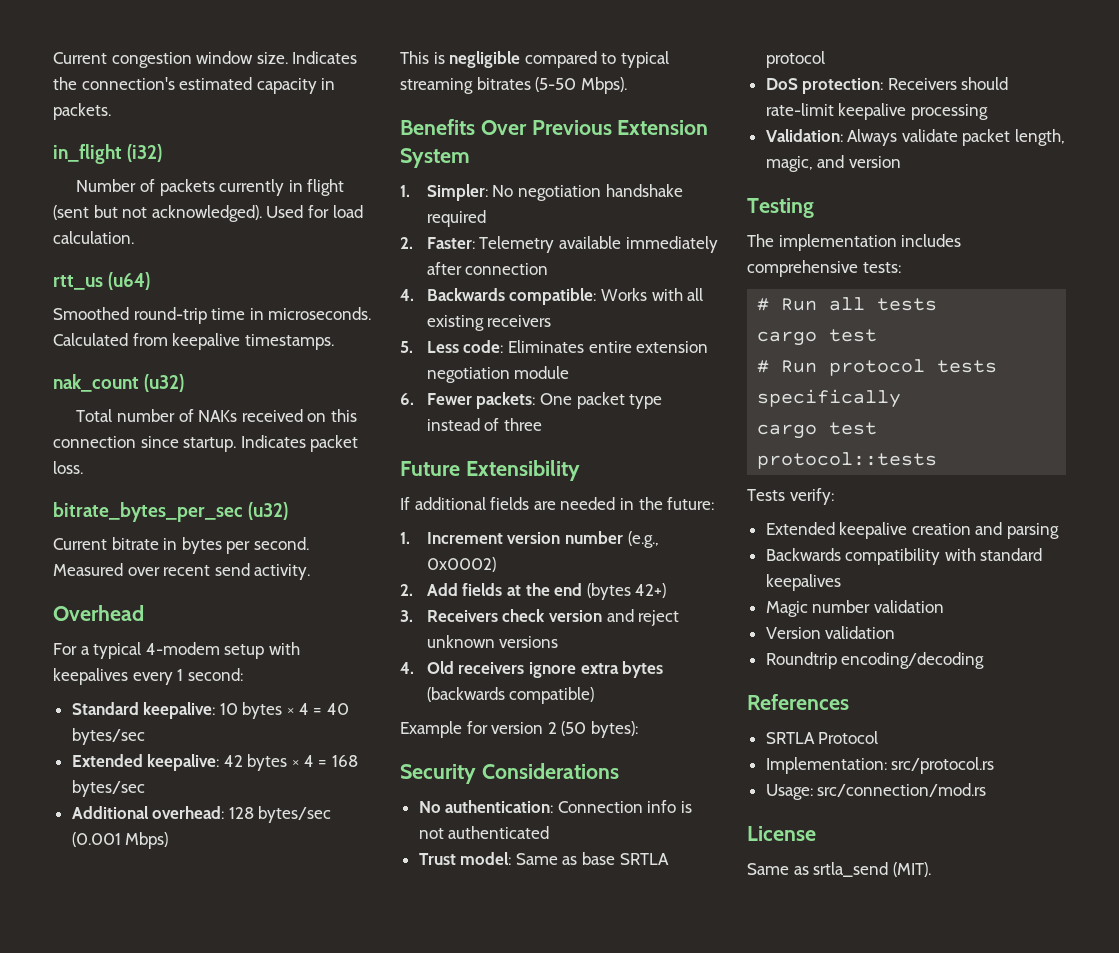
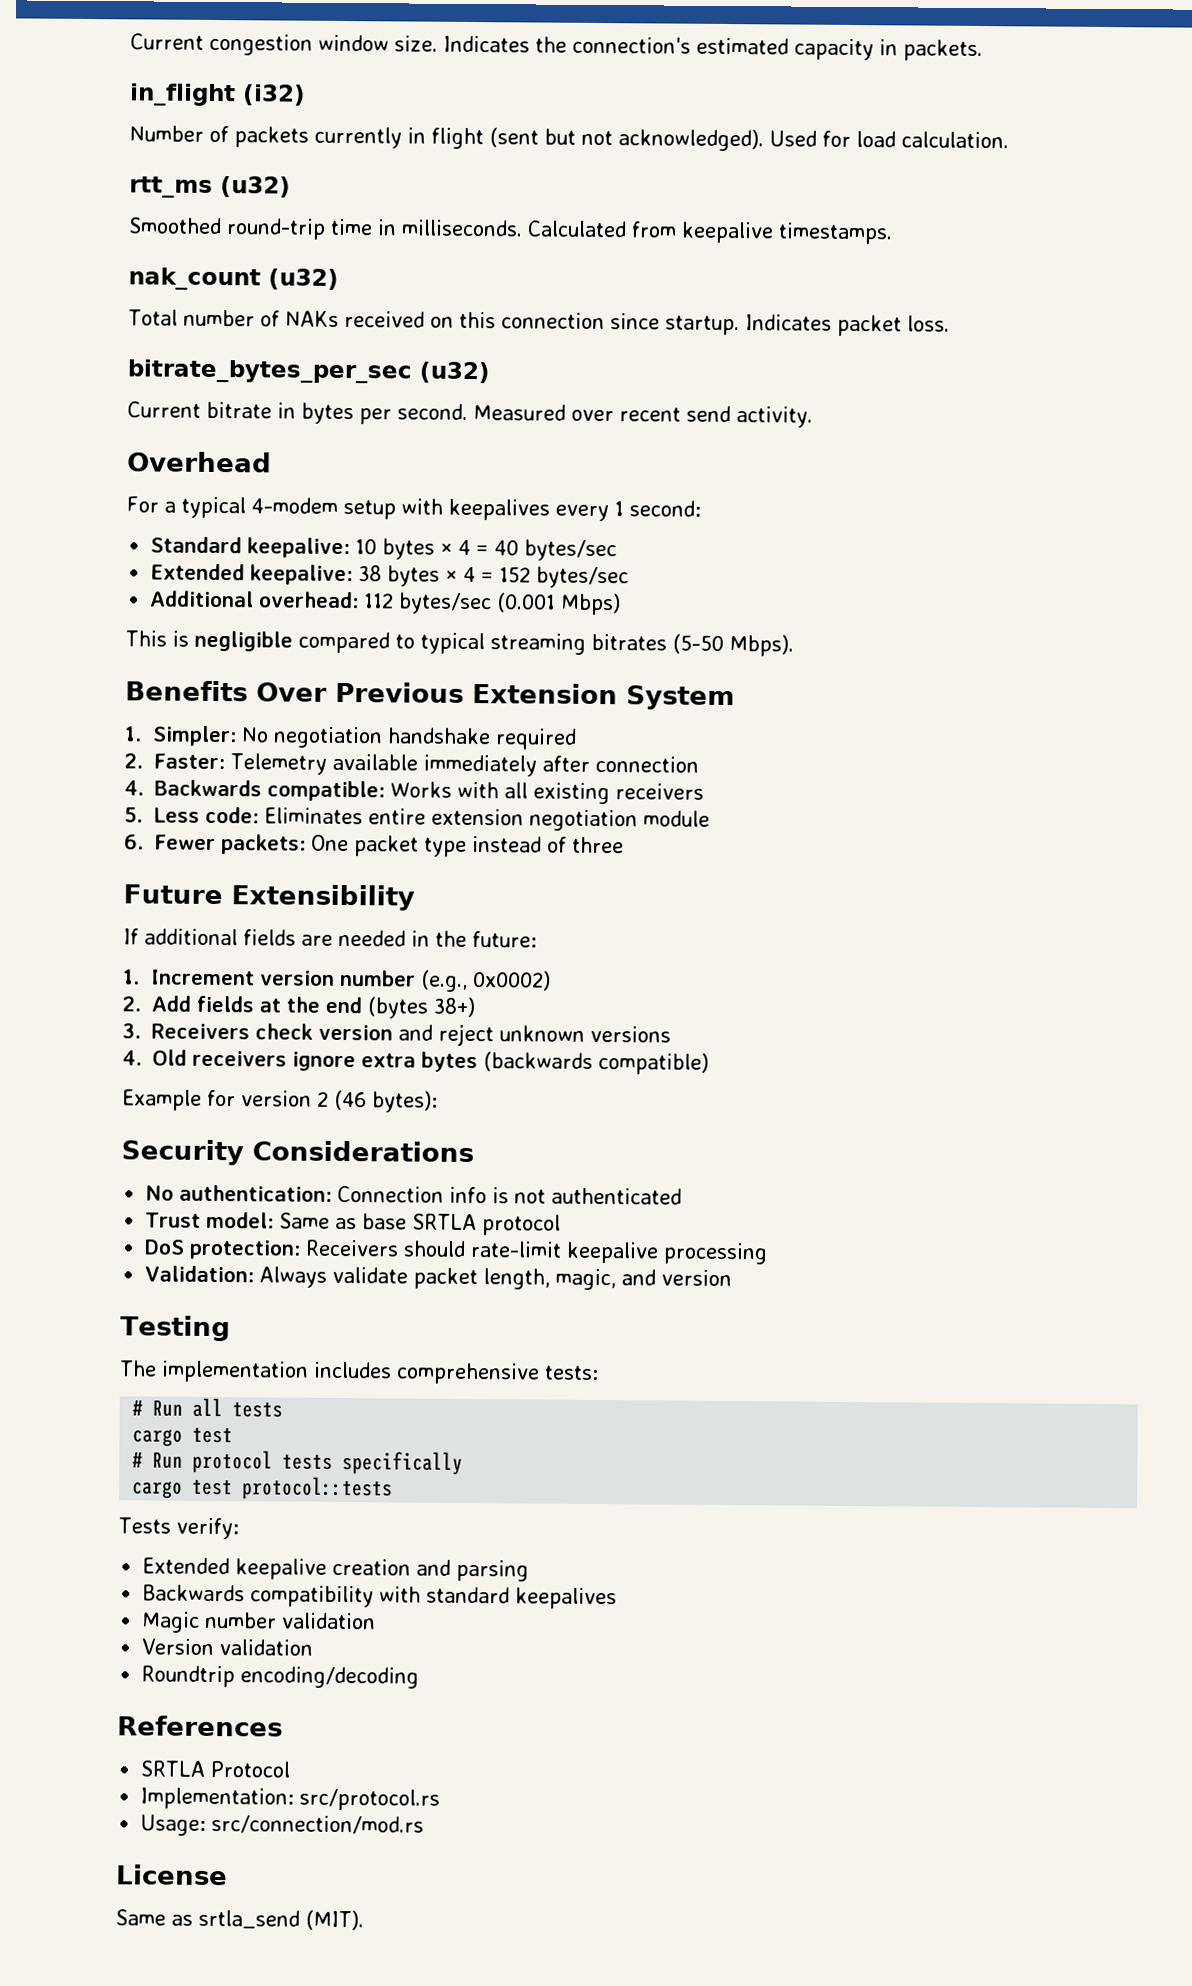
[53,272,151,290] rtt_us (u64) -> [129,176,291,198] rtt_ms (u32)
[268,307,372,320] microseconds. -> [401,219,523,237] milliseconds.
[223,754,358,771] 42 bytes × 4 = 168 -> [358,565,532,587] 38 bytes × 4 = 152
[228,807,254,819] 128 -> [364,593,395,609] 112
[635,583,667,598] 42+) -> [433,996,475,1018] 38+)
[561,721,587,736] (50 -> [334,1089,367,1111] (46

